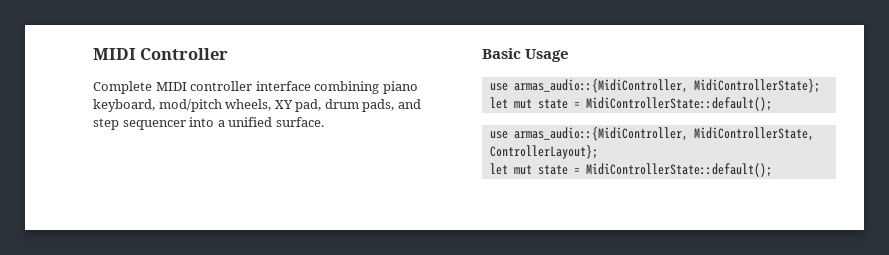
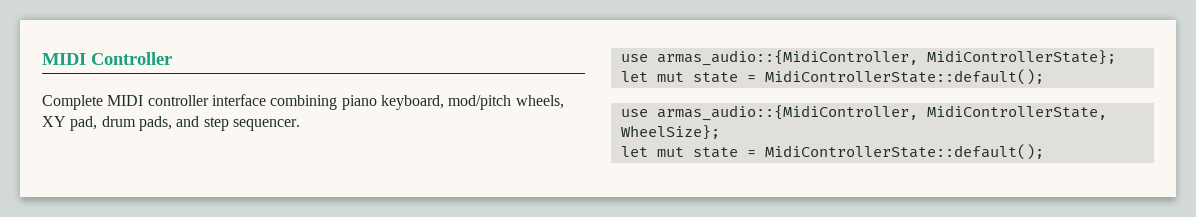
[122,117,324,130] [482,48,570,62] sequencer into a unified surface. // Basic Usage -> [232,119,300,131] sequencer.
[489,145,598,159] ControllerLayout}; -> [620,125,720,140] WheelSize};

